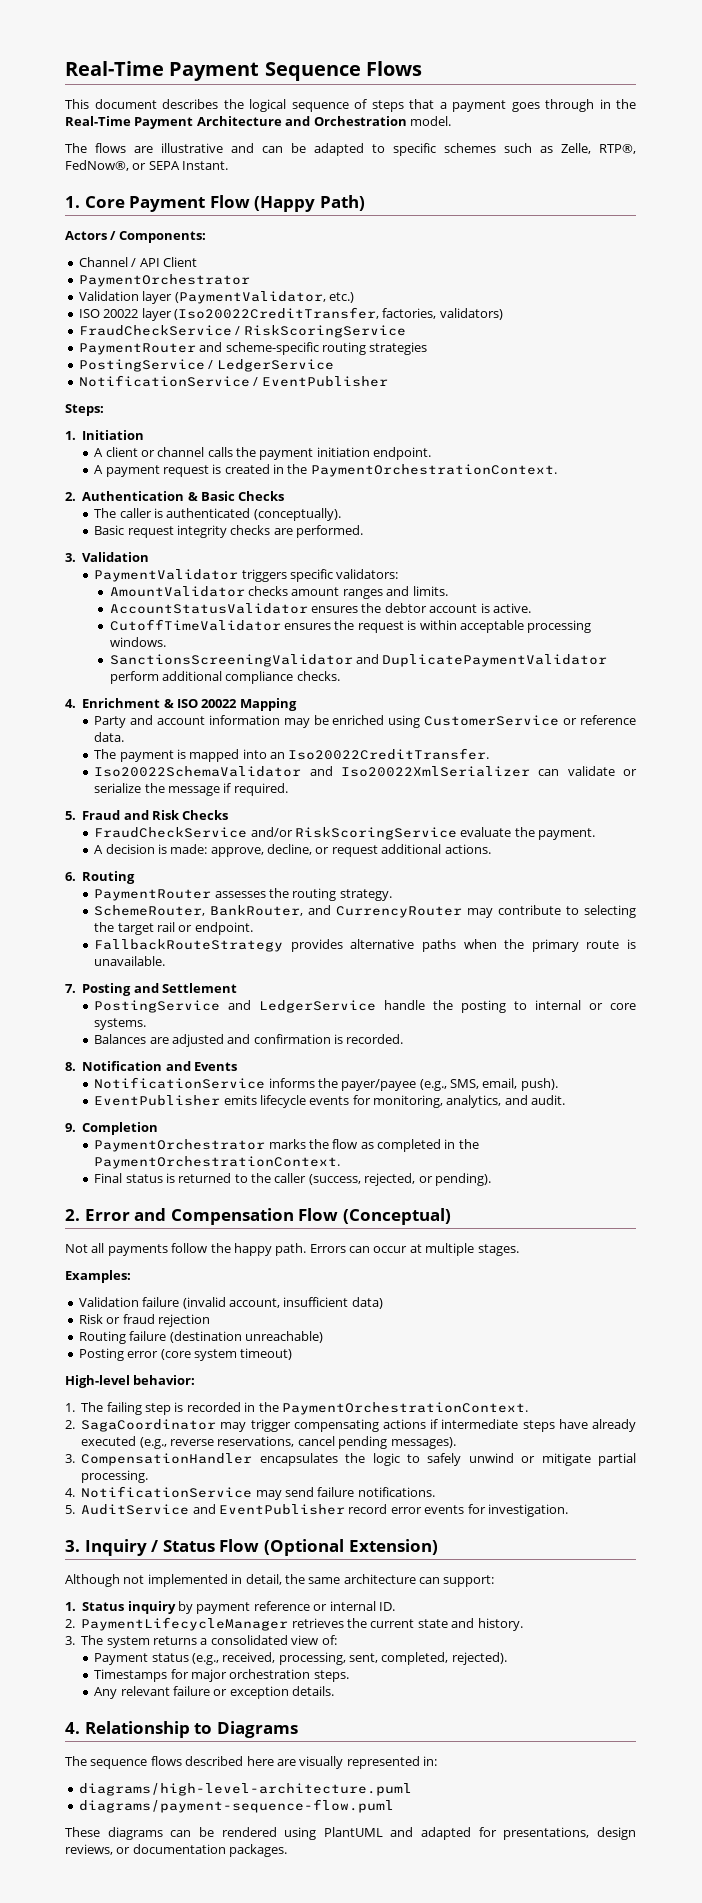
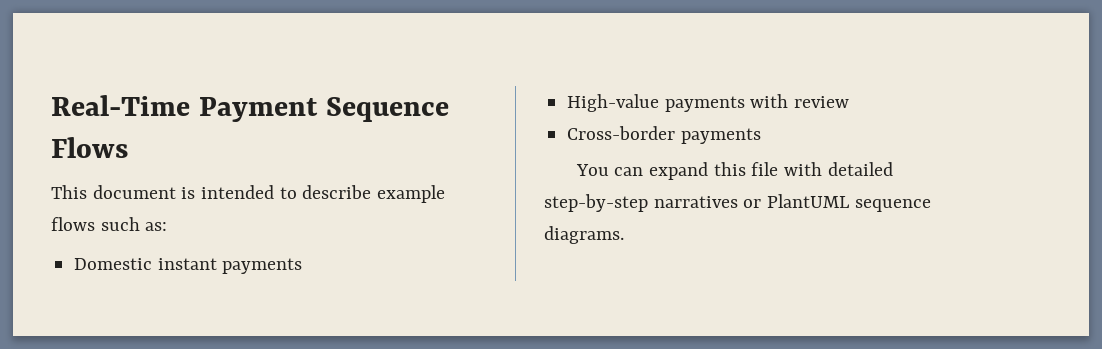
[162,99,636,112] [65,116,451,129] [65,143,636,156] [65,160,229,171] [65,195,365,212] [65,231,206,243] [78,257,197,267] [78,274,250,287] [78,291,354,304] [78,307,503,321] [78,325,406,338] [78,342,428,355] [78,359,334,372] [78,375,388,387] [65,404,104,416] [65,430,145,440] [94,447,432,460] [94,464,557,477] [65,491,285,501] [94,508,341,521] [94,525,364,538] [65,552,150,562] [94,569,399,582] [109,586,448,599] [109,603,531,614] [109,619,592,633] [109,637,166,647] [109,654,608,667] [109,671,340,684] [65,698,297,711] [94,715,636,728] [94,732,125,742] [94,748,490,762] [94,766,637,777] [94,783,288,796] [65,810,229,820] [94,827,596,840] [94,844,491,857] [65,871,136,884] [94,888,392,901] [94,905,636,918] [94,922,253,935] [94,939,637,952] [94,956,166,966] [65,983,237,996] [94,1000,636,1013] [94,1018,147,1030] [94,1034,404,1047] [65,1061,237,1071] [94,1077,558,1091] [94,1095,566,1108] [65,1122,159,1135] [94,1139,479,1152] [94,1156,341,1169] [94,1173,491,1186] [65,1208,451,1225] [65,1243,519,1256] [65,1270,131,1283] [78,1297,383,1309] [78,1314,210,1327] [78,1331,323,1344] [78,1348,293,1361] [65,1375,196,1388] [65,1402,528,1415] [65,1419,637,1432] [81,1436,456,1449] [65,1453,637,1466] [81,1470,149,1483] [65,1486,435,1500] [65,1504,568,1517] [65,1539,438,1556] [65,1574,495,1587] [65,1601,395,1614] [65,1617,523,1631] [65,1635,337,1648] [94,1652,507,1665] [94,1669,349,1682] [94,1686,335,1699] [65,1721,298,1738] [65,1756,437,1769] [78,1783,412,1796] [78,1799,394,1813] [65,1827,636,1840] [65,1844,288,1857] describes the logical sequence of steps that a payment goes through in the Real-Time Payment Architecture and Orchestration model. // The flows are illustrative and can be adapted to specific schemes such as Zelle, RTP®, FedNow®, or SEPA Instant. // 1. Core Payment Flow (Happy Path) // Actors / Components: // Channel / API Client // PaymentOrchestrator // Validation layer (PaymentValidator, etc.) // ISO 20022 layer (Iso20022CreditTransfer, factories, validators) // FraudCheckService / RiskScoringService // PaymentRouter and scheme-specific routing strategies // PostingService / LedgerService // NotificationService / EventPublisher // Steps: // 1. Initiation // A client or channel calls the payment initiation endpoint. // A payment request is created in the PaymentOrchestrationContext. // 2. Authentication & Basic Checks // The caller is authenticated (conceptually). // Basic request integrity checks are performed. // 3. Validation // PaymentValidator triggers specific validators: // AmountValidator checks amount ranges and limits. // AccountStatusValidator ensures the debtor account is active. // CutoffTimeValidator ensures the request is within acceptable processing windows. // SanctionsScreeningValidator and DuplicatePaymentValidator perform additional compliance checks. // 4. Enrichment & ISO 20022 Mapping // Party and account information may be enriched using CustomerService or reference data. // The payment is mapped into an Iso20022CreditTransfer. // Iso20022SchemaValidator and Iso20022XmlSerializer can validate or serialize the message if required. // 5. Fraud and Risk Checks // FraudCheckService and/or RiskScoringService evaluate the payment. // A decision is made: approve, decline, or request additional actions. // 6. Routing // PaymentRouter assesses the routing strategy. // SchemeRouter, BankRouter, and CurrencyRouter may contribute to selecting the target rail or endpoint. // FallbackRouteStrategy provides alternative paths when the primary route is unavailable. // 7. Posting and Settlement // PostingService and LedgerService handle the posting to internal or core systems. // Balances are adjusted and confirmation is recorded. // 8. Notification and Events // NotificationService informs the payer/payee (e.g., SMS, email, push). // EventPublisher emits lifecycle events for monitoring, analytics, and audit. // 9. Completion // PaymentOrchestrator marks the flow as completed in the PaymentOrchestrationContext. // Final status is returned to the caller (success, rejected, or pending). // 2. Error and Compensation Flow (Conceptual) // Not all payments follow the happy path. Errors can occur at multiple stages. // Examples: // Validation failure (invalid account, insufficient data) // Risk or fraud rejection // Routing failure (destination unreachable) // Posting error (core system timeout) // High-level behavior: // 1. The failing step is recorded in the PaymentOrchestrationContext. // 2. SagaCoordinator may trigger compensating actions if intermediate steps have already executed (e.g., reverse reservations, cancel pending messages). // 3. CompensationHandler encapsulates the logic to safely unwind or mitigate partial processing. // 4. NotificationService may send failure notifications. // 5. AuditService and EventPublisher record error events for investigation. // 3. Inquiry / Status Flow (Optional Extension) // Although not implemented in detail, the same architecture can support: // 1. Status inquiry by payment reference or internal ID. // 2. PaymentLifecycleManager retrieves the current state and history. // 3. The system returns a consolidated view of: // Payment status (e.g., received, processing, sent, completed, rejected). // Timestamps for major orchestration steps. // Any relevant failure or exception details. // 4. Relationship to Diagrams // The sequence flows described here are visually represented in: // diagrams/high-level-architecture.puml // diagrams/payment-sequence-flow.puml // These diagrams can be rendered using PlantUML and adapted for presentations, design reviews, or documentation packages. -> [181,185,446,203] [51,217,168,231] [74,258,303,274] [567,94,850,112] [567,126,761,144] [575,162,893,180] [544,194,931,212] [544,226,624,244] is intended to describe example flows such as: // Domestic instant payments // High-value payments with review // Cross-border payments // You can expand this file with detailed step-by-step narratives or PlantUML sequence diagrams.

